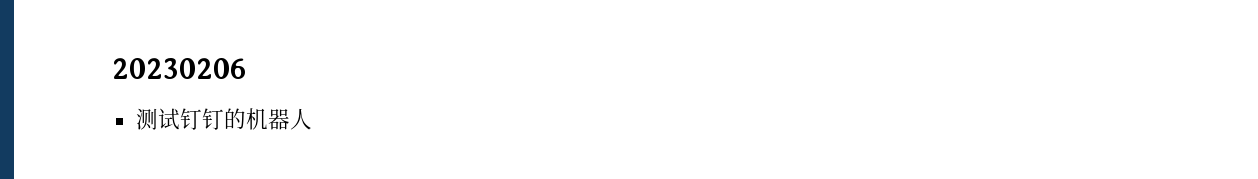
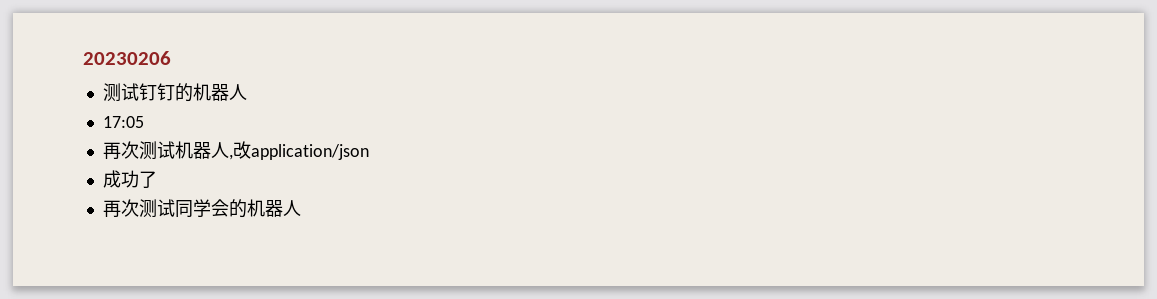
(312, 119) none -> [102,116,144,128] [102,141,369,160] [102,170,157,188] [102,199,301,218] // 17:05 // 再次测试机器人,改application/json // 成功了 // 再次测试同学会的机器人

